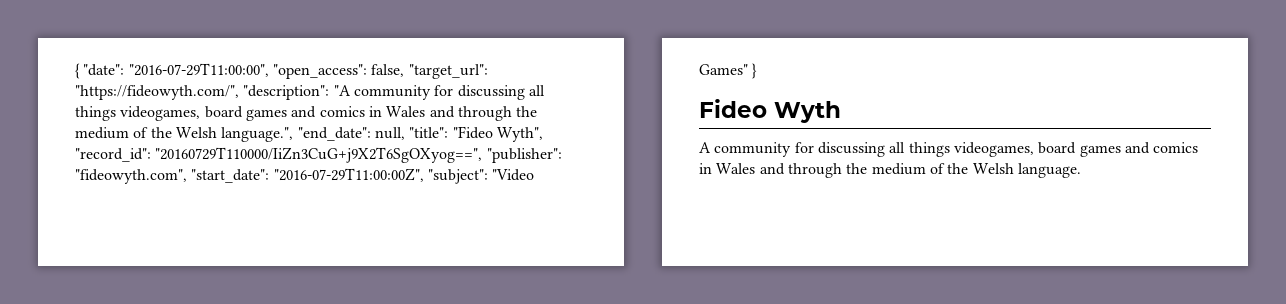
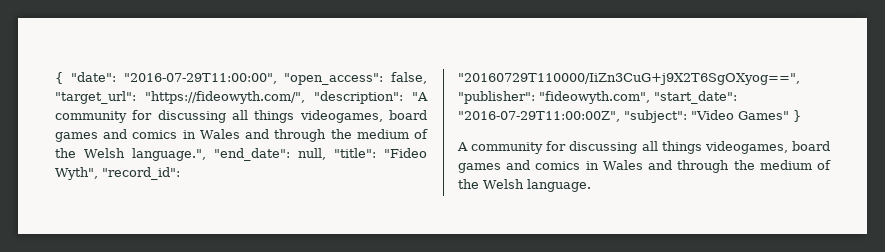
[699,99,841,123] // Fideo Wyth -> (801, 116) none

